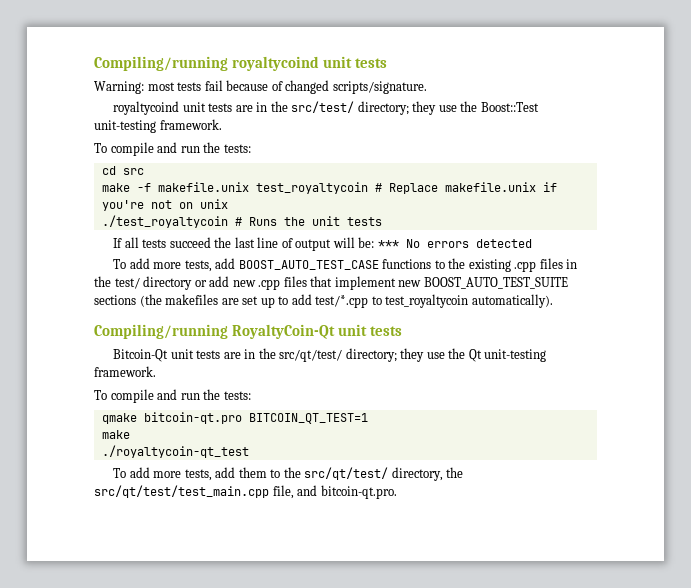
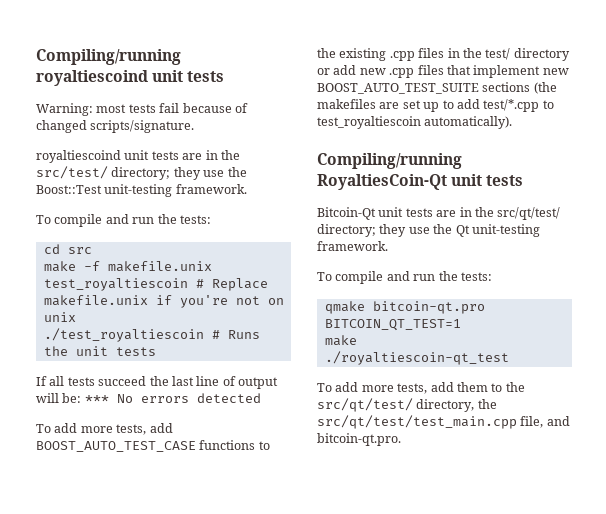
[94,56,319,71] Compiling/running royaltycoind -> [36,49,181,65] [36,70,148,86] Compiling/running royaltiescoind
[113,101,180,115] royaltycoind -> [36,150,121,163] royaltiescoind
[255,182,368,194] test_royaltycoin -> [43,278,188,291] test_royaltiescoin
[101,215,228,228] ./test_royaltycoin -> [43,328,204,342] ./test_royaltiescoin
[385,294,469,308] test_royaltycoin -> [317,116,421,129] test_royaltiescoin
[231,324,335,339] RoyaltyCoin-Qt -> [317,174,447,190] RoyaltiesCoin-Qt
[101,445,249,458] ./royaltycoin-qt_test -> [324,351,509,365] ./royaltiescoin-qt_test

